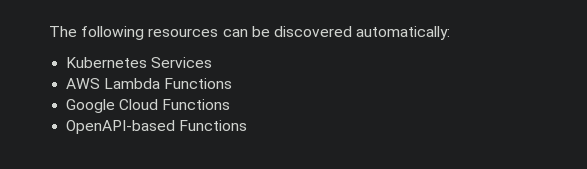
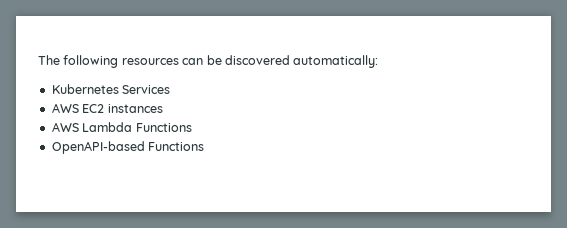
(213, 62) none -> [51,103,163,113] // AWS EC2 instances
[66,99,231,113] // Google Cloud Functions -> (192, 127) none

